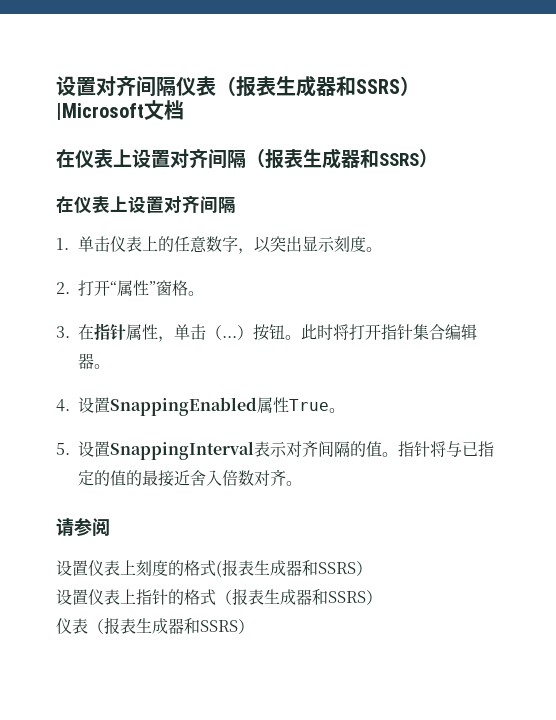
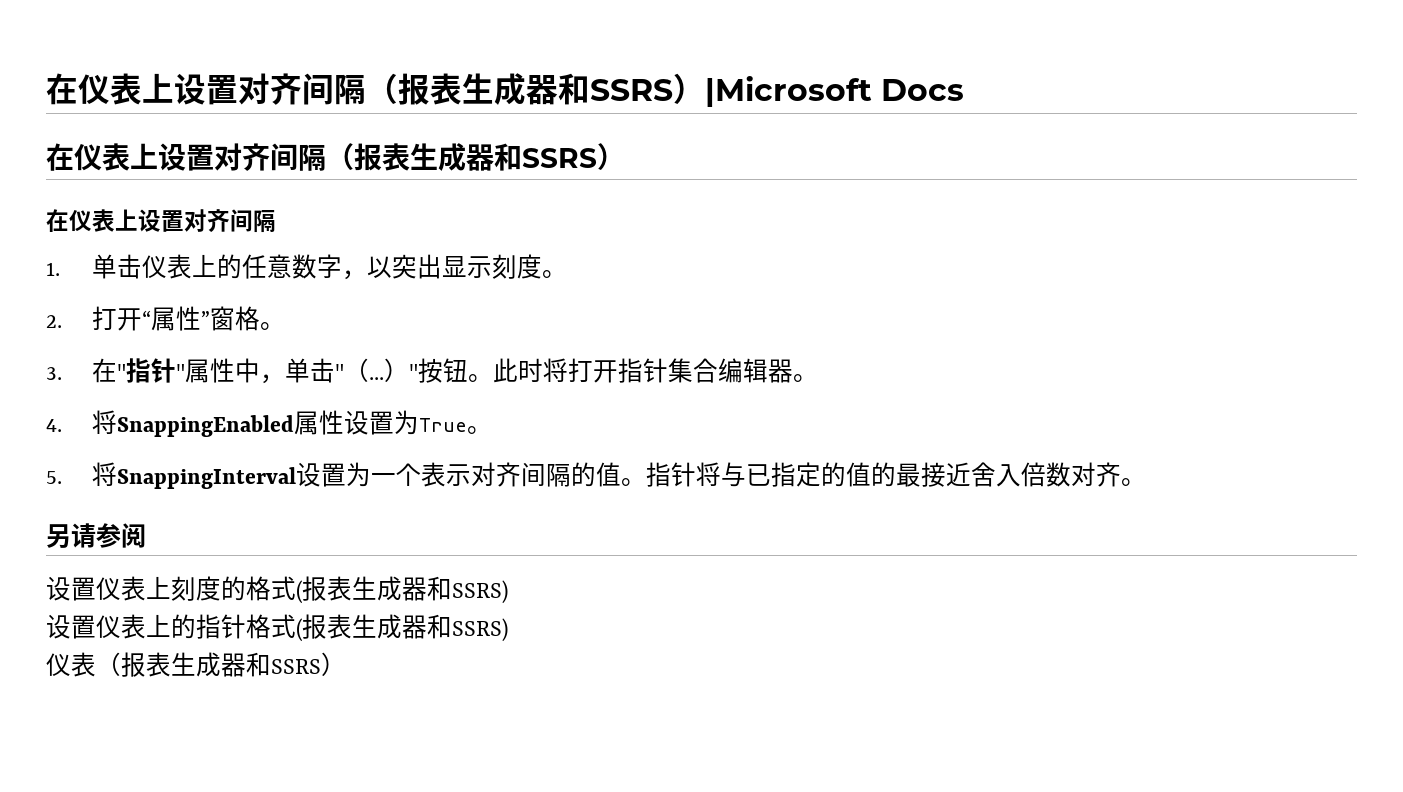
[56,76,216,97] 设置对齐间隔仪表 -> [46,73,366,105] 在仪表上设置对齐间隔
[144,100,184,120] 文档 -> [881,79,964,101] Docs
[94,323,206,342] 指针属性，单击 -> [117,358,345,384] "指针"属性中，单击"
(253, 332) none -> [409,364,419,380] "
[78,397,110,413] 设置 -> [92,410,118,434] 将
(289, 405) none -> [344,410,420,435] 设置为
[78,441,254,460] 设置SnappingInterval -> [92,462,422,489] 将SnappingInterval设置为一个
(302, 483) none -> [46,524,71,548] 另
[318,561,372,576] [56,588,382,605] SSRS） // 设置仪表上指针的格式（报表生成器和SSRS） -> [452,580,508,604] [46,614,508,642] SSRS) // 设置仪表上的指针格式(报表生成器和SSRS)

